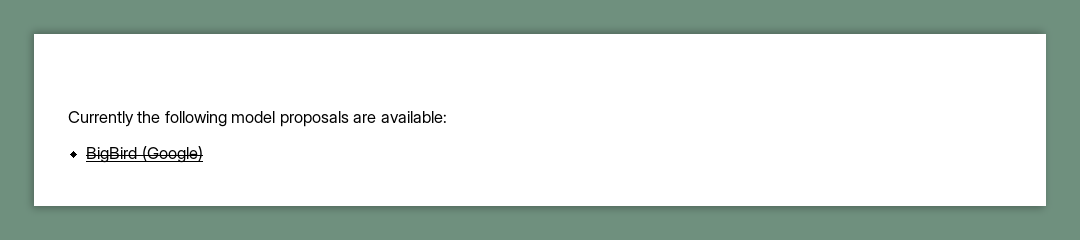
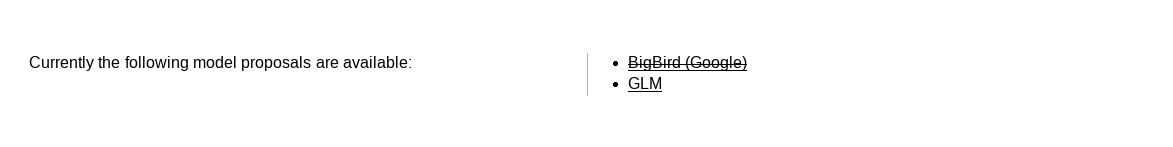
(203, 154) none -> [627,77,662,89] // GLM

